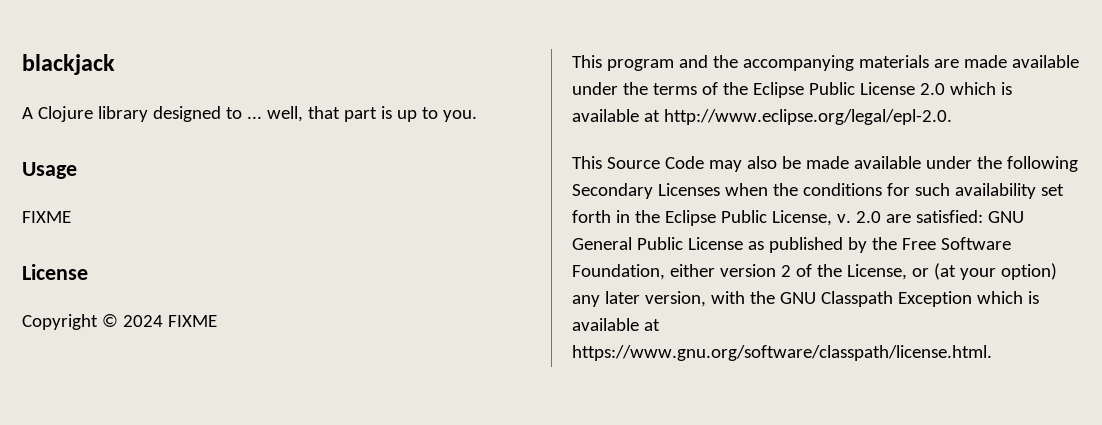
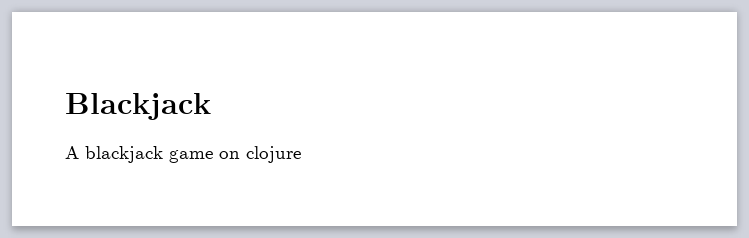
[22,54,115,75] blackjack -> [65,93,211,120] Blackjack
[37,106,477,122] [22,162,77,179] [22,211,71,223] [22,264,88,280] [22,314,217,330] [572,55,1079,71] [572,82,1012,98] [572,109,952,125] [572,156,1078,172] [572,183,1064,199] [572,210,1024,226] [572,237,1011,253] [572,263,1057,280] [572,291,1039,307] [572,318,660,331] [572,345,992,361] Clojure library designed to ... well, that part is up to you. // Usage // FIXME // License // Copyright © 2024 FIXME // This program and the accompanying materials are made available under the terms of the Eclipse Public License 2.0 which is available at http://www.eclipse.org/legal/epl-2.0. // This Source Code may also be made available under the following Secondary Licenses when the conditions for such availability set forth in the Eclipse Public License, v. 2.0 are satisfied: GNU General Public License as published by the Free Software Foundation, either version 2 of the License, or (at your option) any later version, with the GNU Classpath Exception which is available at https://www.gnu.org/software/classpath/license.html. -> [85,146,301,163] blackjack game on clojure

